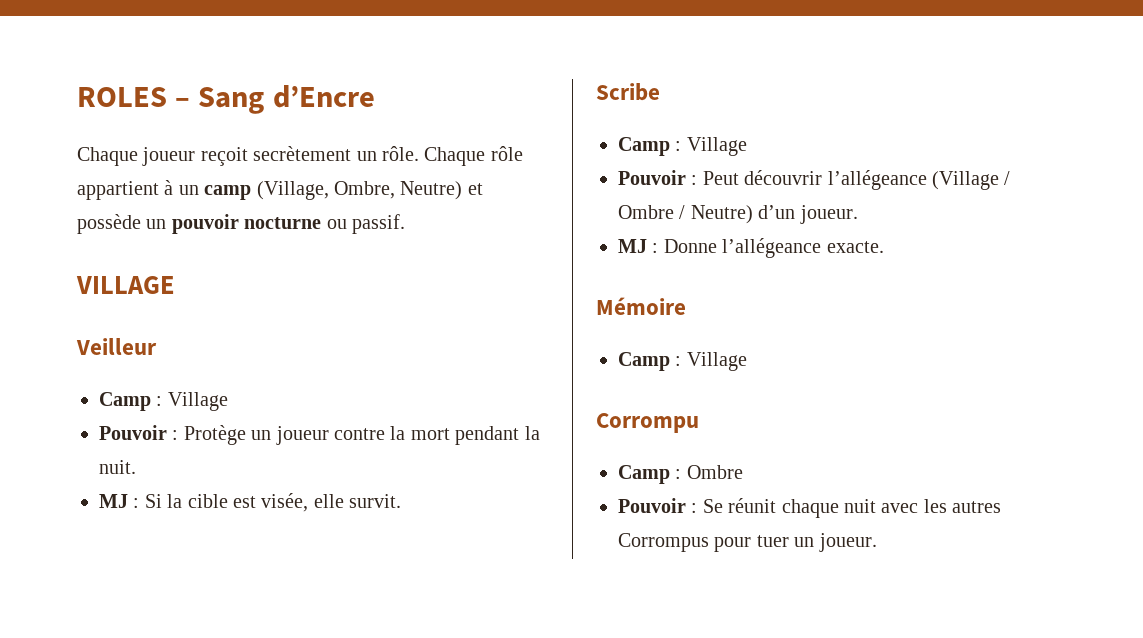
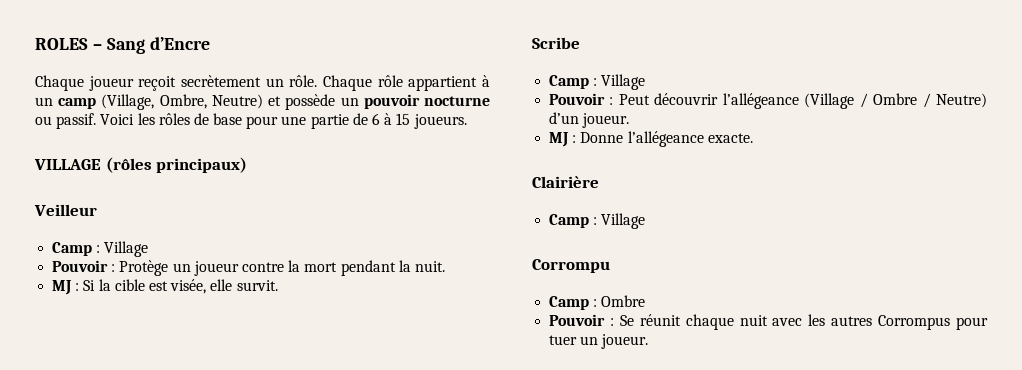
(405, 224) none -> [100,113,467,129] Voici les rôles de base pour une partie de 6 à 15 joueurs.
(175, 285) none -> [105,157,248,173] (rôles principaux)
[596,297,686,315] Mémoire -> [532,176,599,188] Clairière

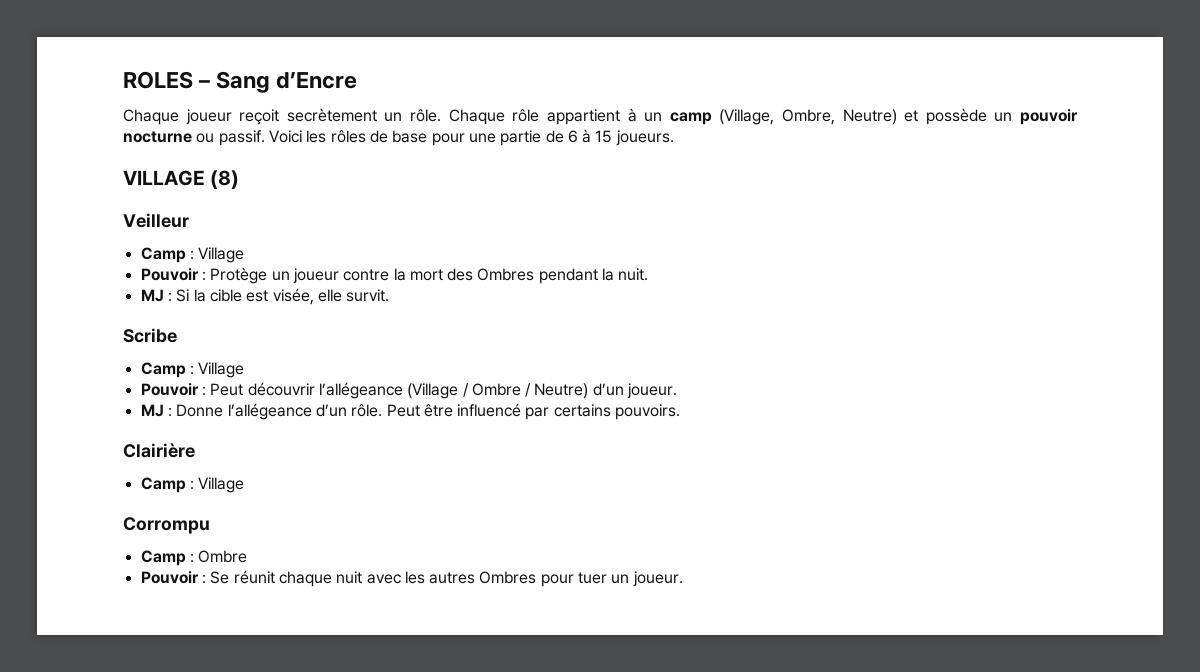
[105,157,248,173] (rôles principaux) -> [210,170,240,189] (8)
(338, 267) none -> [447,268,535,281] des Ombres
[707,133,753,143] exacte. -> [315,403,681,420] d’un rôle. Peut être influencé par certains pouvoirs.
[878,315,951,330] Corrompus -> [479,571,537,584] Ombres

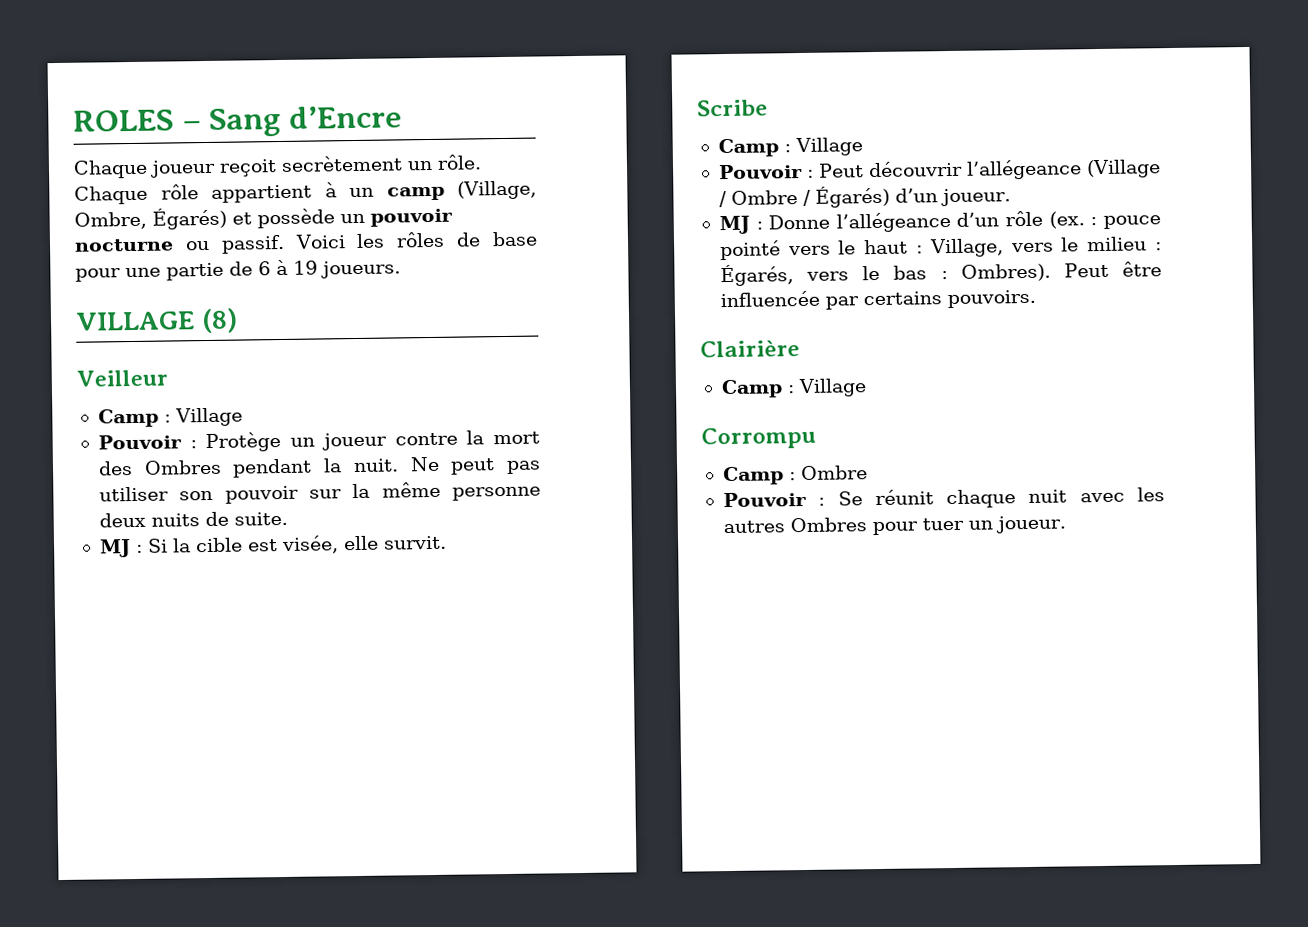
[842,109,897,125] Neutre) -> [152,207,227,230] Égarés)
[595,130,613,143] 15 -> [293,260,318,275] 19
(649, 274) none -> [409,456,542,475] [98,481,541,504] [98,511,288,528] Ne peut pas utiliser son pouvoir sur la même personne deux nuits de suite.
[534,383,589,399] Neutre) -> [814,185,890,208] Égarés)
[351,404,383,417] rôle. -> [1005,210,1161,229] [719,236,1162,261] [719,263,1051,287] rôle (ex. : pouce pointé vers le haut : Village, vers le milieu : Égarés, vers le bas : Ombres).
[457,403,522,417] influencé -> [719,290,820,308] influencée

